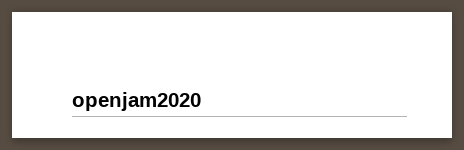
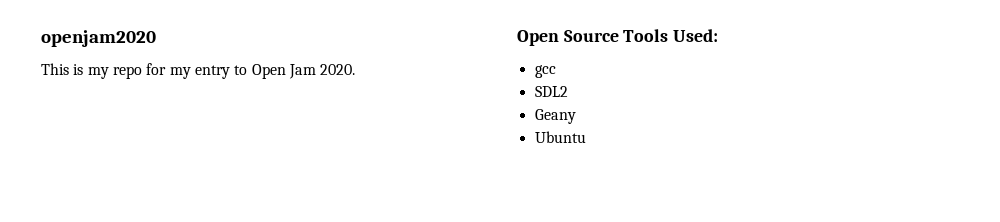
(201, 101) none -> [41,63,356,79] [517,29,719,46] [534,65,556,78] [534,86,568,97] [534,109,576,124] [534,131,586,143] // This is my repo for my entry to Open Jam 2020. // Open Source Tools Used: // gcc // SDL2 // Geany // Ubuntu

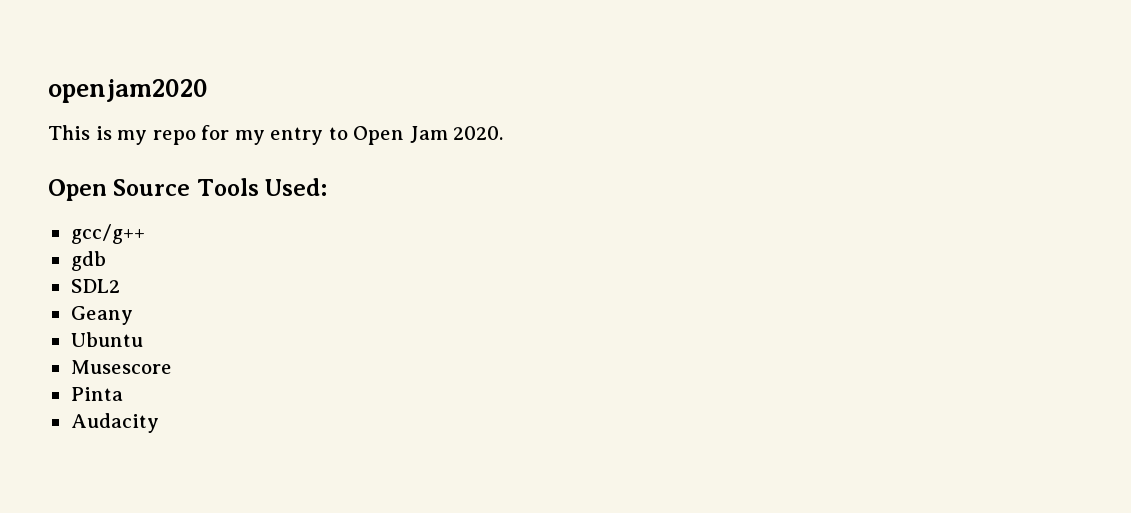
[534,65,556,78] gcc -> [70,224,145,244] [70,251,106,271] gcc/g++ // gdb
(586, 137) none -> [70,360,172,374] [70,387,123,401] [70,413,159,433] // Musescore // Pinta // Audacity

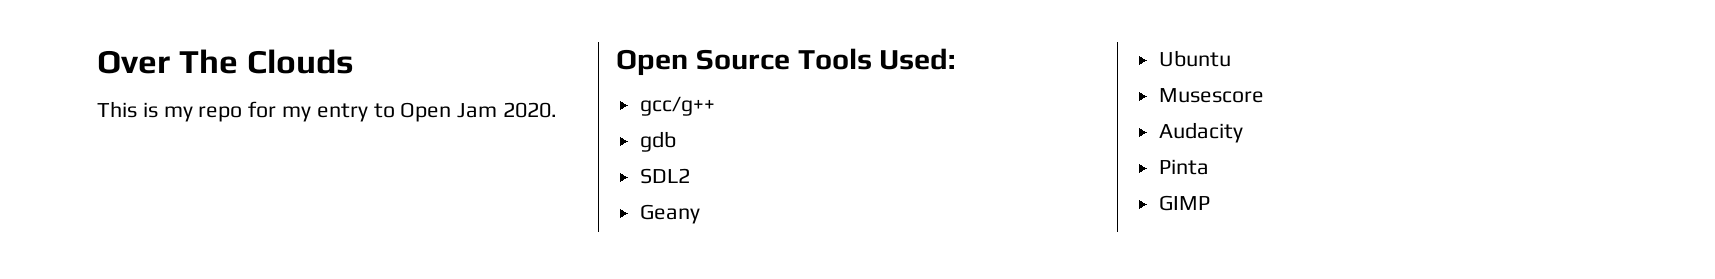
[48,79,208,103] openjam2020 -> [97,49,355,74] Over The Clouds
(172, 367) none -> [1158,122,1243,143] // Audacity
[70,413,159,433] Audacity -> [1158,195,1210,211] GIMP

